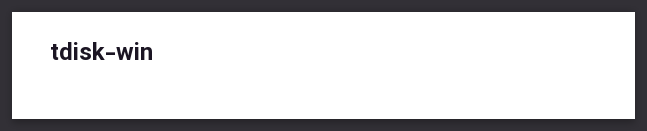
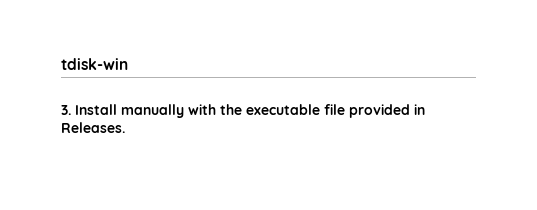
(153, 51) none -> [61,104,425,118] [61,122,125,133] // 3. Install manually with the executable file provided in Releases.

